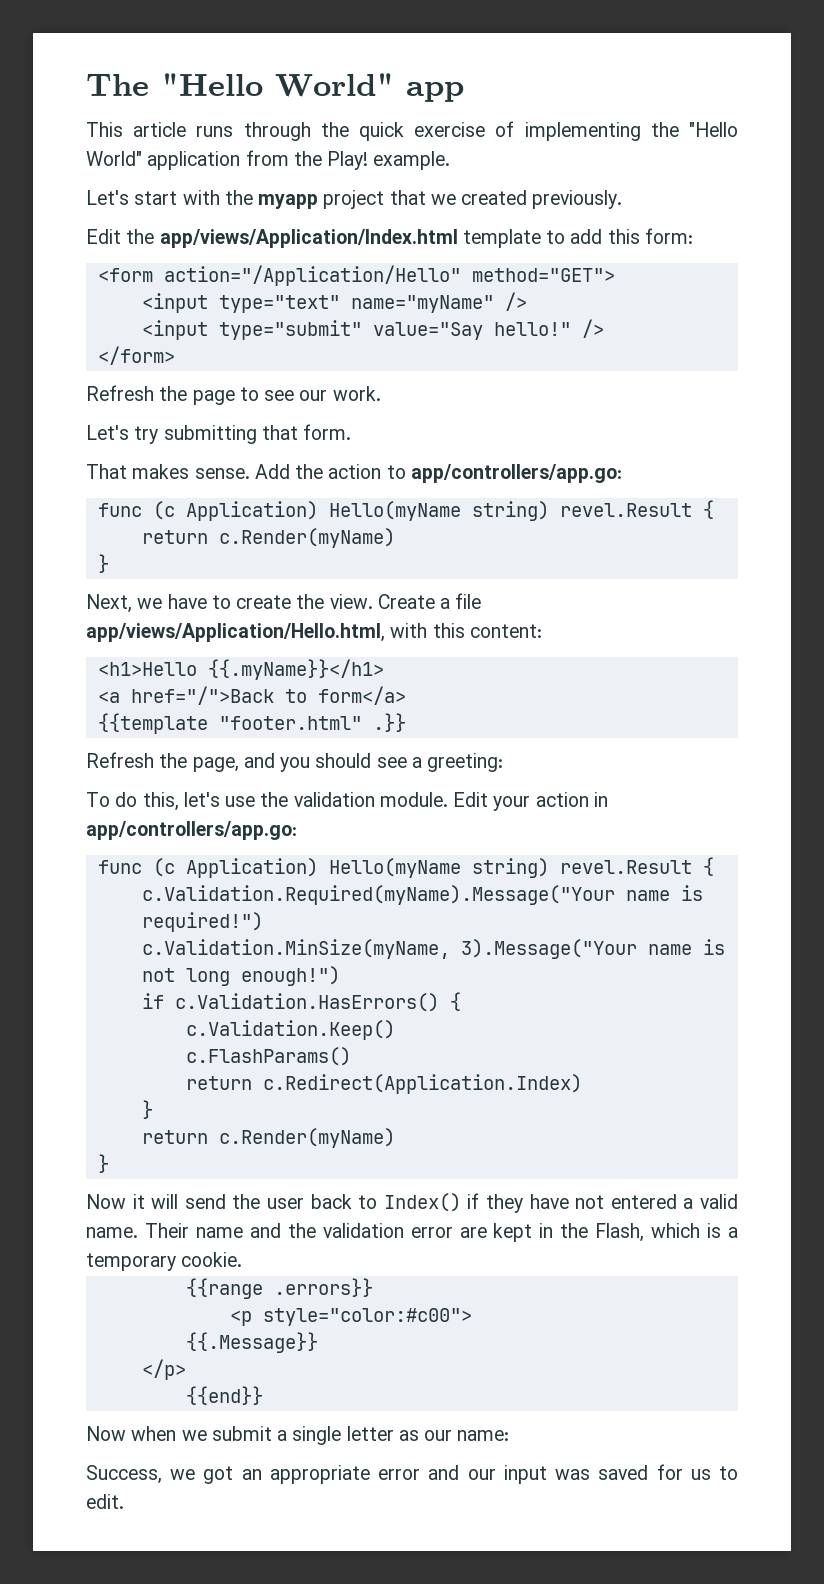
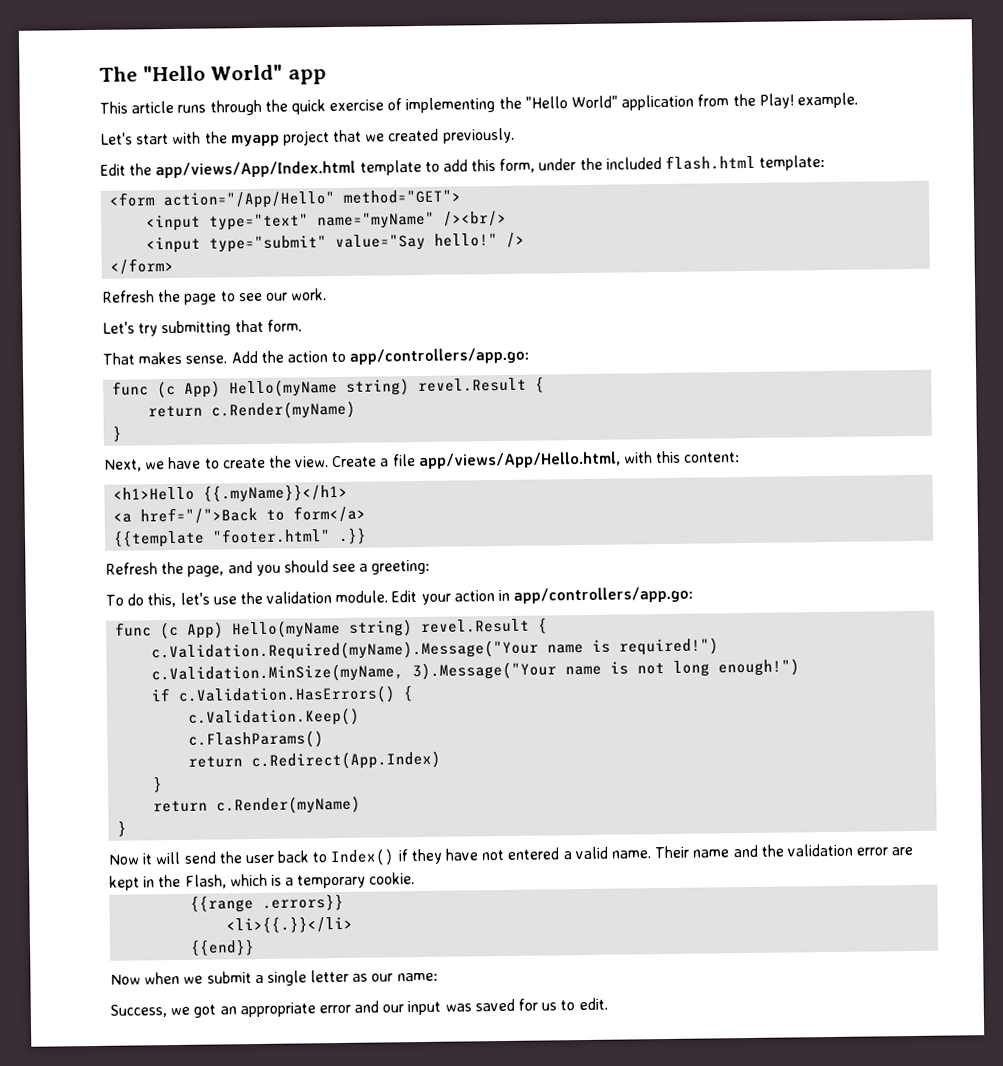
[159,229,458,248] app/views/Application/Index.html -> [155,160,357,179] app/views/App/Index.html
[644,228,693,244] form: -> [499,154,826,173] form, under the included flash.html template:
[163,265,461,286] action="/Application/Hello" -> [163,190,337,210] action="/App/Hello"
[504,292,527,311] /> -> [443,210,508,227] /><br/>
[185,501,318,521] Application) -> [184,380,222,398] App)
[86,623,385,642] app/views/Application/Hello.html, -> [418,451,621,470] app/views/App/Hello.html,
[185,858,318,878] Application) -> [187,621,225,639] App)
[262,1074,582,1094] c.Redirect(Application.Index) -> [251,750,442,771] c.Redirect(App.Index)
[229,1308,472,1326] [185,1332,318,1353] [141,1359,186,1380] <p style="color:#c00"> // {{.Message}} // </p> -> [226,915,354,934] <li>{{.}}</li>

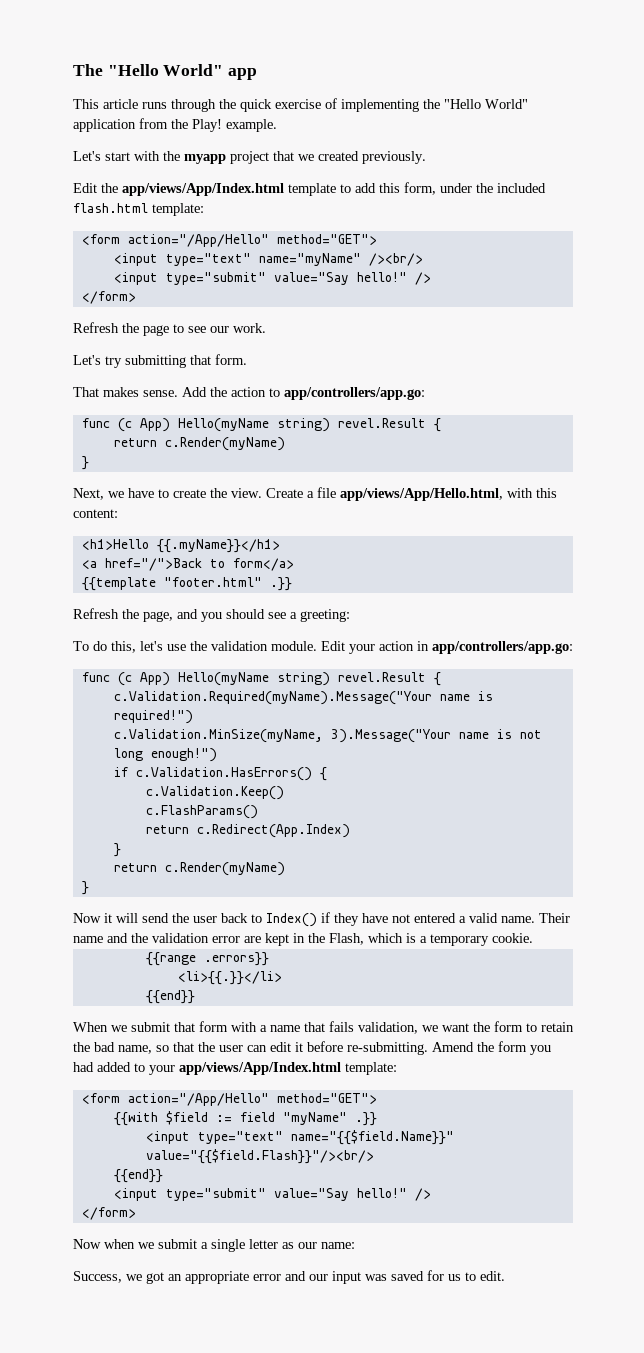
(256, 947) none -> [73,1021,574,1034] [73,1041,551,1055] [73,1062,397,1075] [81,1093,377,1106] [113,1111,377,1126] [145,1130,454,1145] [145,1149,374,1164] [113,1169,163,1183] [113,1188,431,1201] [81,1207,136,1220] // When we submit that form with a name that fails validation, we want the form to retain the bad name, so that the user can edit it before re-submitting. Amend the form you had added to your app/views/App/Index.html template: // <form action="/App/Hello" method="GET"> // {{with $field := field "myName" .}} // <input type="text" name="{{$field.Name}}" value="{{$field.Flash}}"/><br/> // {{end}} // <input type="submit" value="Say hello!" /> // </form>

